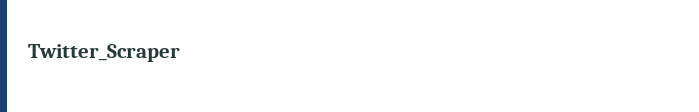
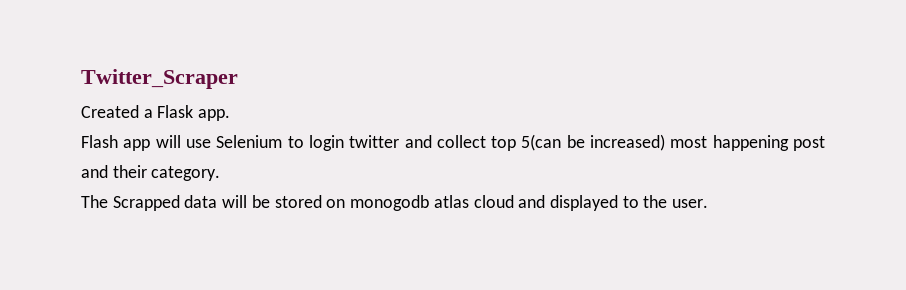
(180, 53) none -> [81,105,231,121] [81,134,825,151] [81,165,221,181] [81,195,709,211] // Created a Flask app. // Flash app will use Selenium to login twitter and collect top 5(can be increased) most happening post and their category. // The Scrapped data will be stored on monogodb atlas cloud and displayed to the user.

